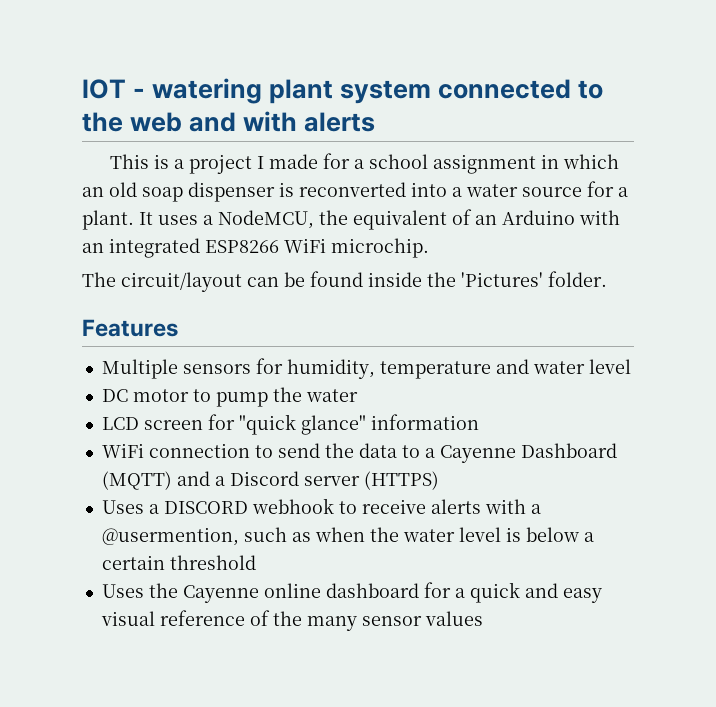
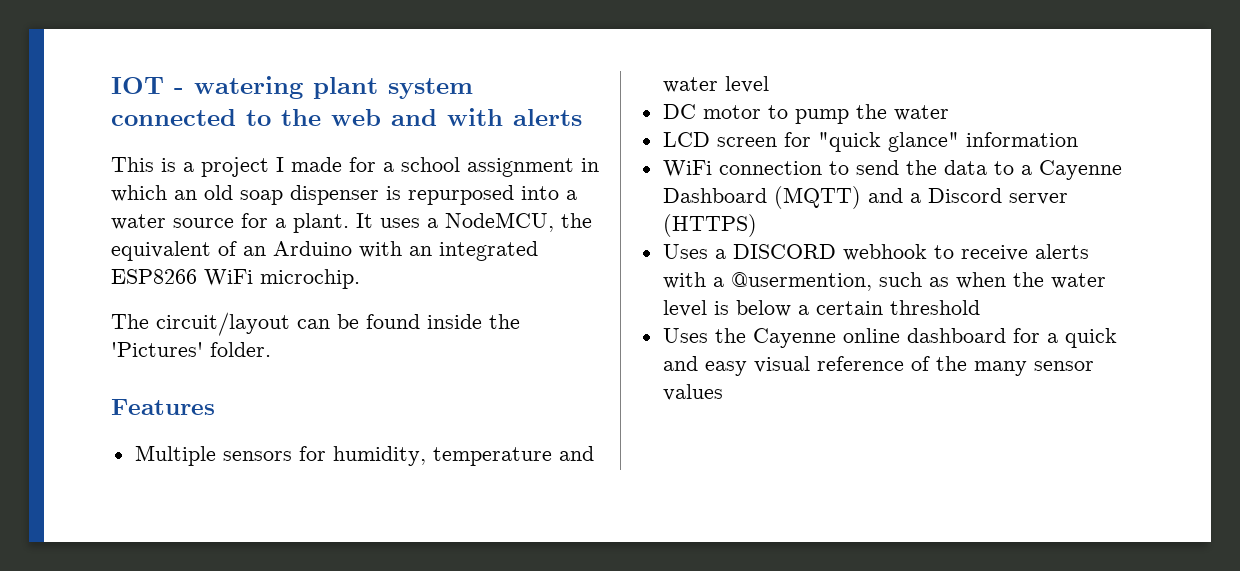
[299,182,406,197] reconverted -> [408,185,514,205] repurposed

